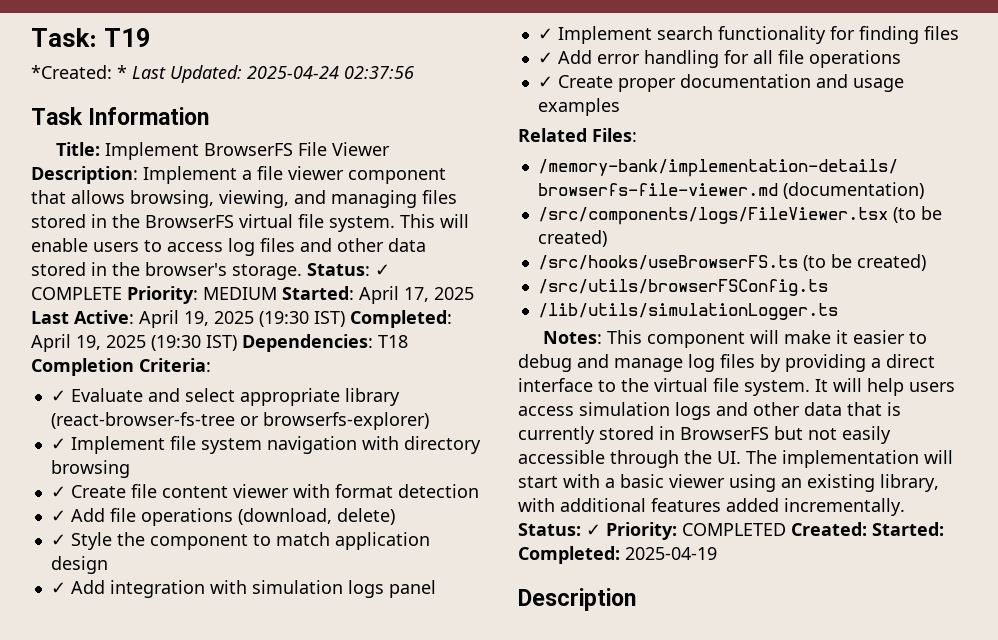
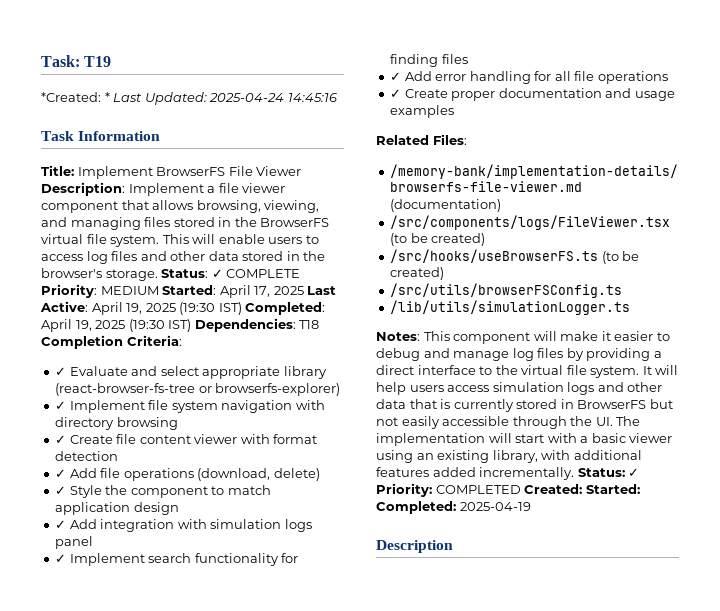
[344,66,414,79] 02:37:56 -> [287,93,337,102] 14:45:16

